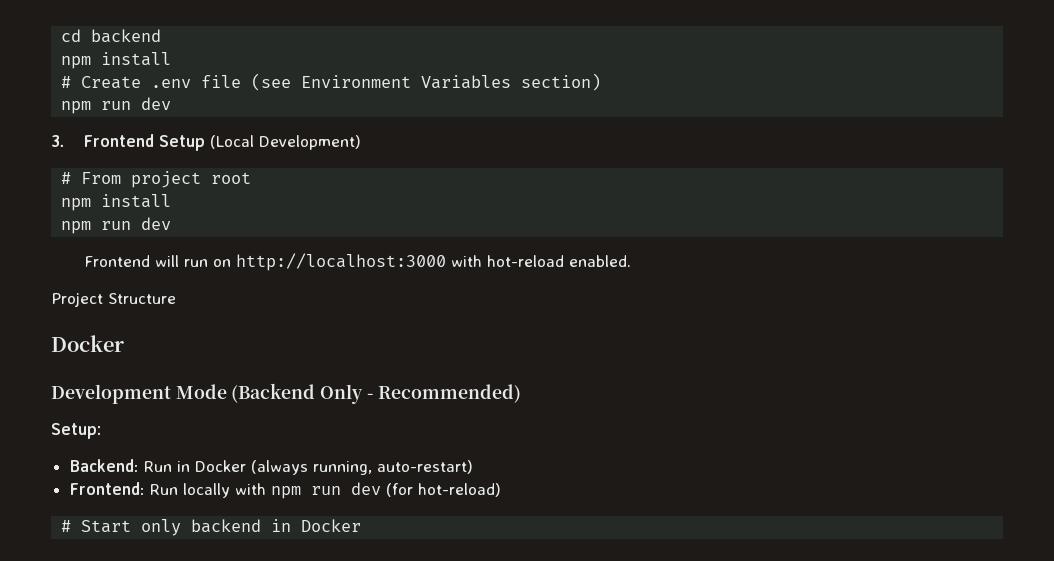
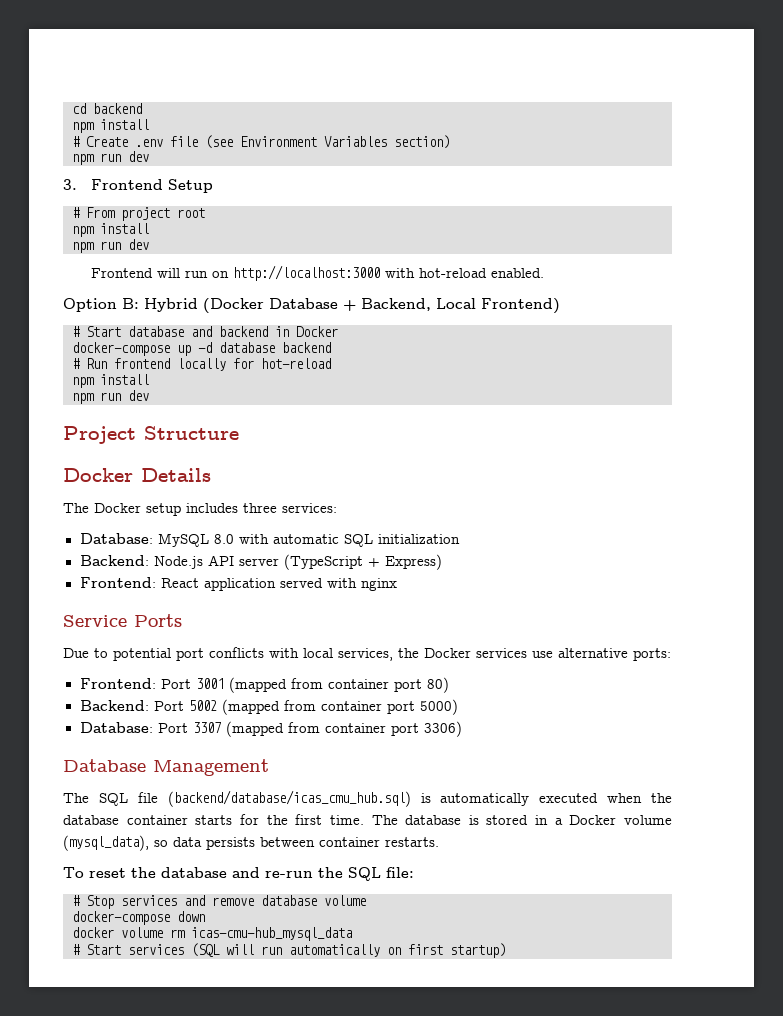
[210,135,362,150] (Local Development) -> (213, 186) none
[51,292,176,307] [51,335,124,352] [51,383,521,404] [51,423,101,439] [69,459,473,475] [69,482,501,499] [61,519,362,536] Project Structure // Docker // Development Mode (Backend Only - Recommended) // Setup: // Backend: Run in Docker (always running, auto-restart) // Frontend: Run locally with npm run dev (for hot-reload) // # Start only backend in Docker -> [63,298,560,314] [72,326,338,337] [72,342,331,356] [72,358,331,371] [72,374,149,388] [72,390,149,404] [63,426,239,444] [63,468,211,482] [63,503,337,516] [79,533,460,547] [79,554,442,570] [79,577,397,591] [63,614,182,627] [63,647,671,661] [79,677,449,693] [79,699,458,715] [79,721,462,737] [63,759,269,776] [63,790,672,807] [63,814,673,825] [63,835,439,851] [63,867,414,881] [72,895,366,909] [72,911,205,925] [72,927,352,941] [72,943,506,958] Option B: Hybrid (Docker Database + Backend, Local Frontend) // # Start database and backend in Docker // docker-compose up -d database backend // # Run frontend locally for hot-reload // npm install // npm run dev // Project Structure // Docker Details // The Docker setup includes three services: // Database: MySQL 8.0 with automatic SQL initialization // Backend: Node.js API server (TypeScript + Express) // Frontend: React application served with nginx // Service Ports // Due to potential port conflicts with local services, the Docker services use alternative ports: // Frontend: Port 3001 (mapped from container port 80) // Backend: Port 5002 (mapped from container port 5000) // Database: Port 3307 (mapped from container port 3306) // Database Management // The SQL file (backend/database/icas_cmu_hub.sql) is automatically executed when the database container starts for the first time. The database is stored in a Docker volume (mysql_data), so data persists between container restarts. // To reset the database and re-run the SQL file: // # Stop services and remove database volume // docker-compose down // docker volume rm icas-cmu-hub_mysql_data // # Start services (SQL will run automatically on first startup)

